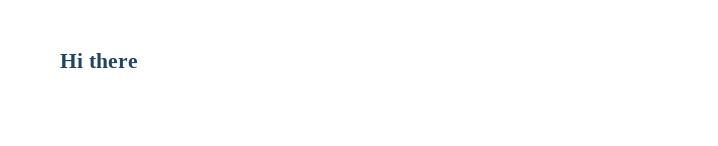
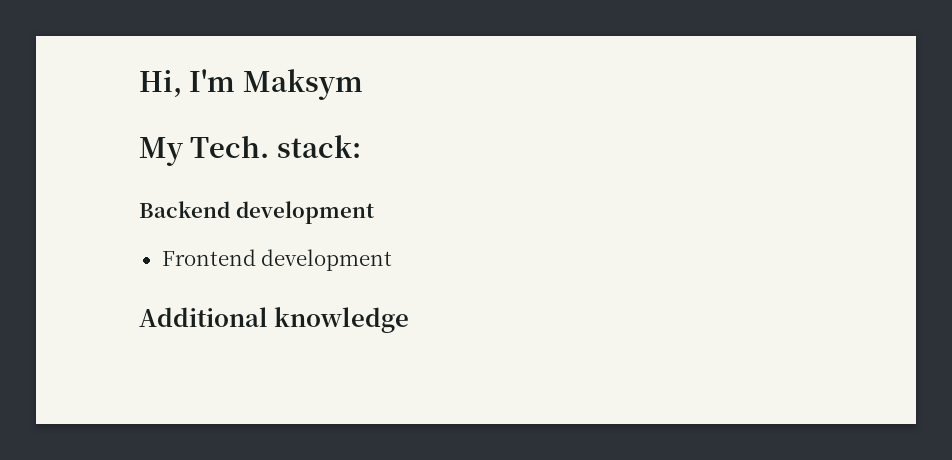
[60,53,138,68] Hi there -> [139,69,363,100] [139,135,361,166] [139,201,374,224] [161,249,393,271] [139,307,410,333] Hi, I'm Maksym // My Tech. stack: // Backend development // Frontend development // Additional knowledge

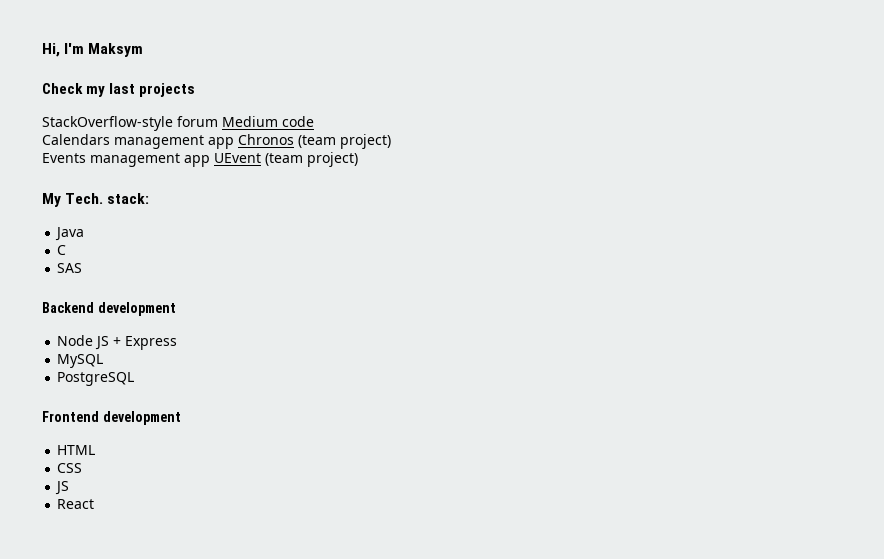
(363, 84) none -> [42,83,196,97] [42,116,314,131] [42,134,391,149] [42,152,358,167] // Check my last projects // StackOverflow-style forum Medium code // Calendars management app Chronos (team project) // Events management app UEvent (team project)
(361, 146) none -> [55,227,85,241] [57,245,67,255] [57,263,83,273] // Java // C // SAS
[161,249,393,271] [139,307,410,333] Frontend development // Additional knowledge -> [57,335,178,350] [57,354,104,368] [57,372,135,386] [42,411,181,425] [57,445,96,455] [57,463,83,473] [55,481,70,495] [57,499,95,509] Node JS + Express // MySQL // PostgreSQL // Frontend development // HTML // CSS // JS // React

